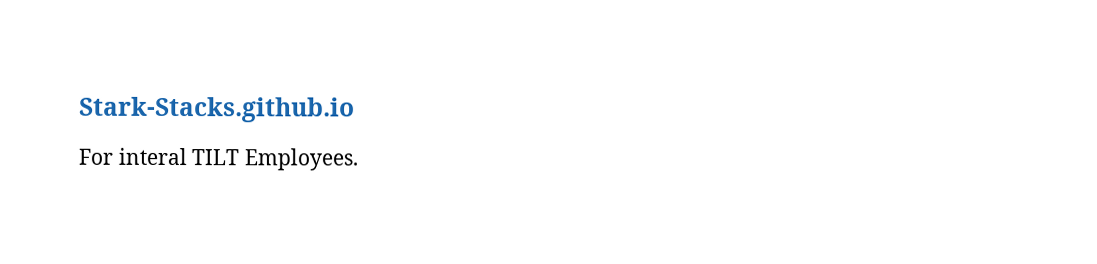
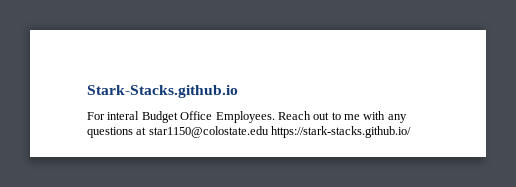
[191,148,359,171] TILT Employees. -> [141,111,407,123] [87,126,412,138] Budget Office Employees. Reach out to me with any questions at star1150@colostate.edu https://stark-stacks.github.io/

